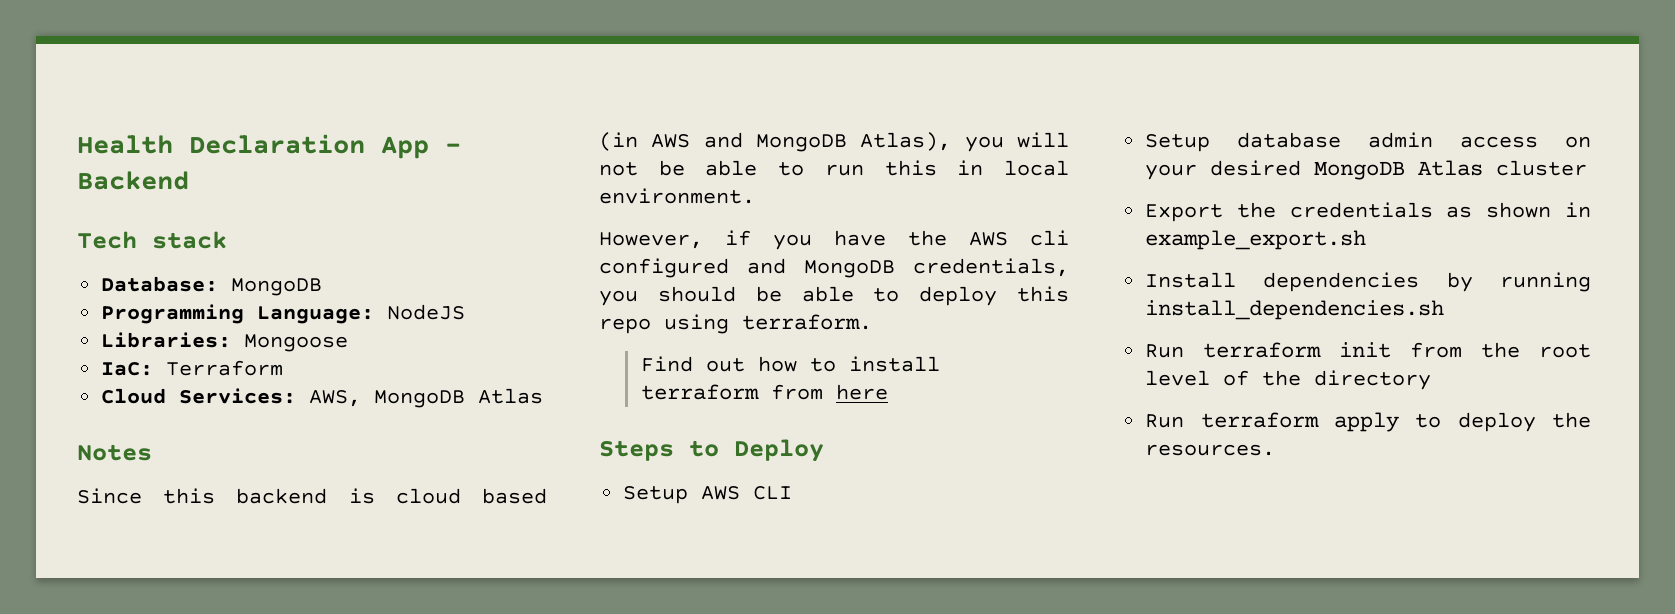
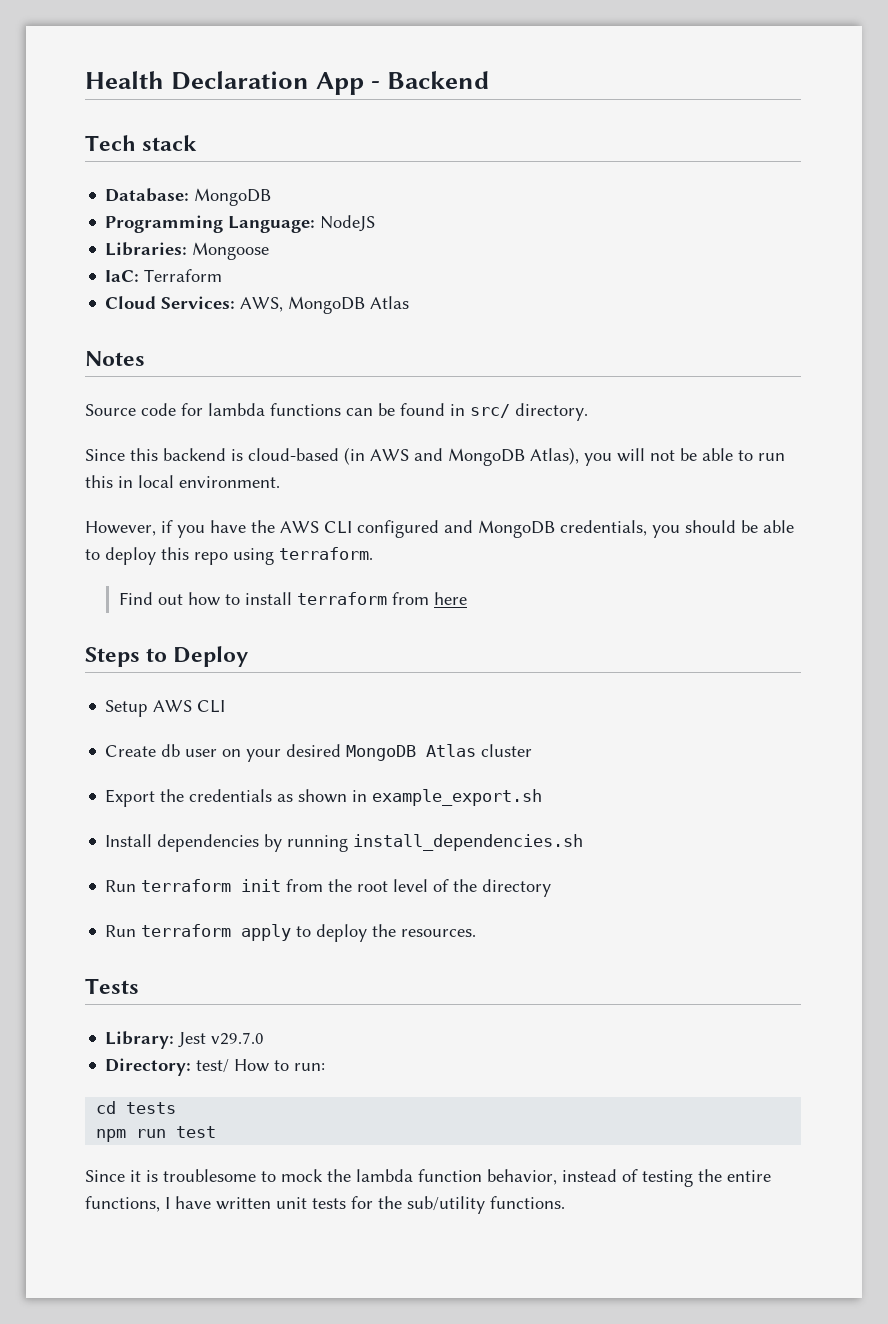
(152, 452) none -> [85,403,588,421] // Source code for lambda functions can be found in src/ directory.
[395,488,547,504] cloud based -> [248,448,339,461] cloud-based
[1030,230,1069,246] cli -> [324,521,352,534] CLI
[1145,132,1539,152] Setup database admin access -> [105,744,218,757] Create db user
(1276, 450) none -> [85,978,139,994] [105,1031,265,1049] [105,1058,326,1076] [96,1101,177,1114] [96,1126,217,1142] [85,1169,771,1187] [85,1196,565,1214] // Tests // Library: Jest v29.7.0 // Directory: test/ How to run: // cd tests // npm run test // Since it is troublesome to mock the lambda function behavior, instead of testing the entire functions, I have written unit tests for the sub/utility functions.

